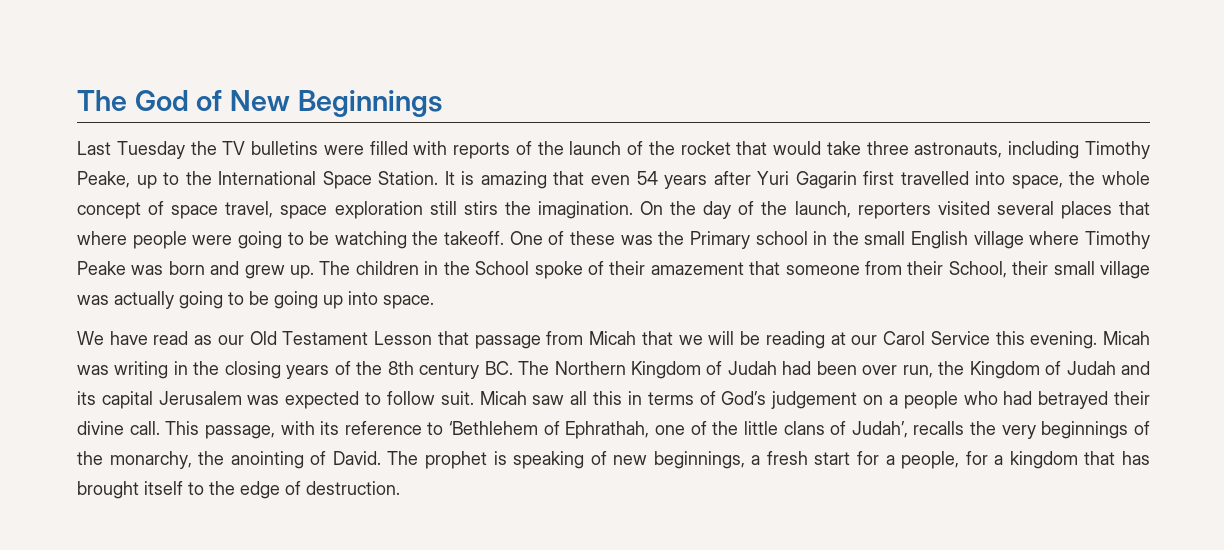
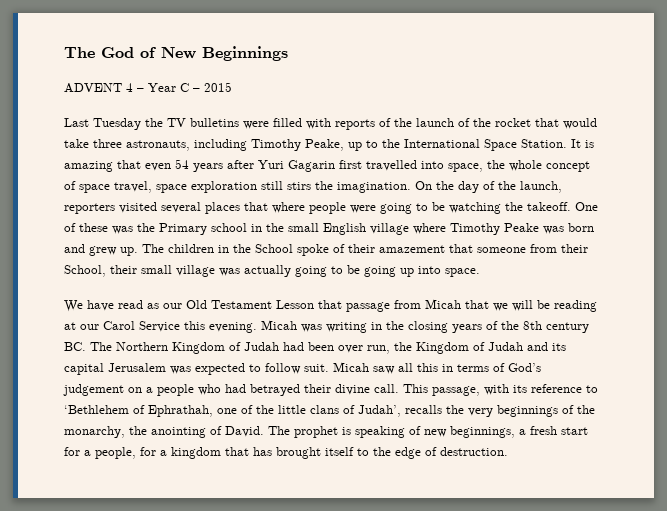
(442, 103) none -> [64,82,232,93] // ADVENT 4 – Year C – 2015

